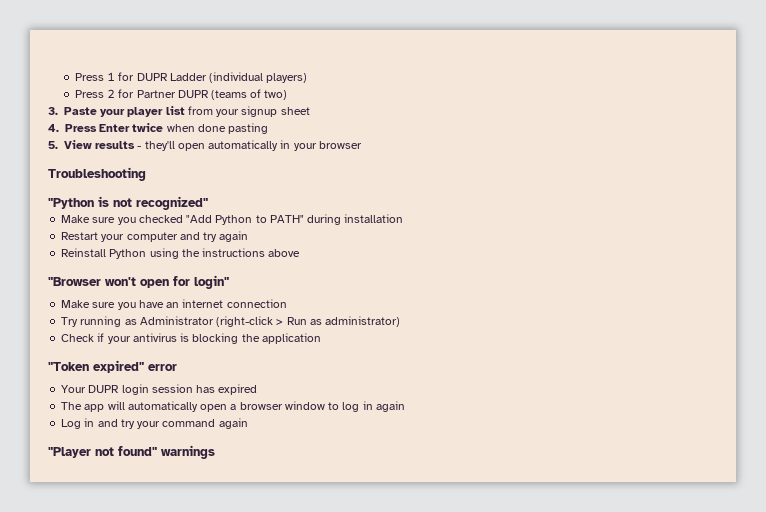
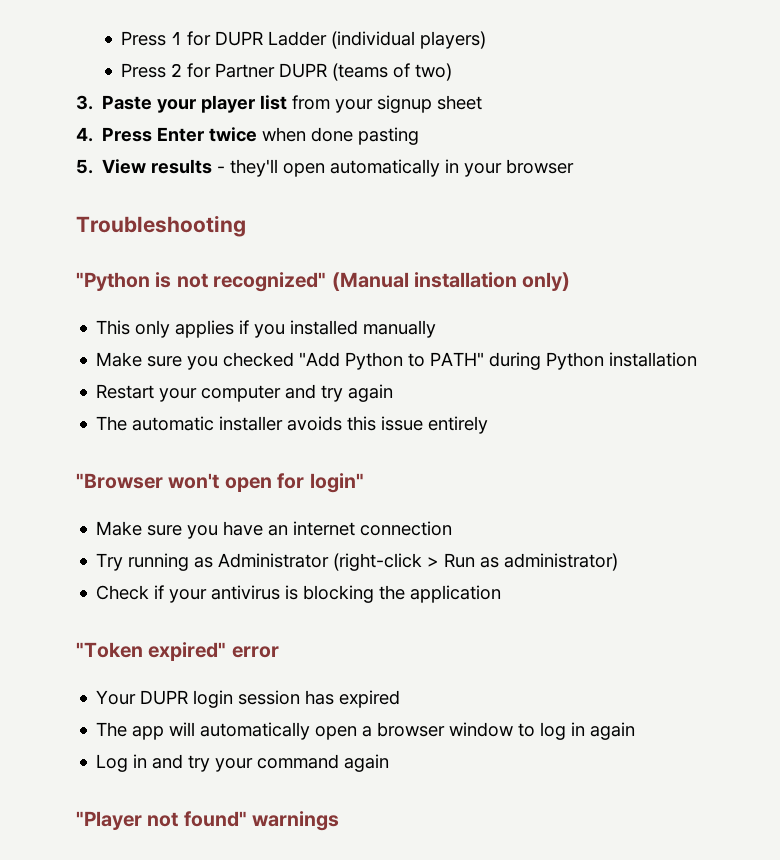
(208, 203) none -> [331,272,571,291] [96,320,437,338] (Manual installation only) // This only applies if you installed manually
(342, 219) none -> [546,352,605,370] Python
[61,248,301,259] Reinstall Python using the instructions above -> [96,416,489,434] The automatic installer avoids this issue entirely

